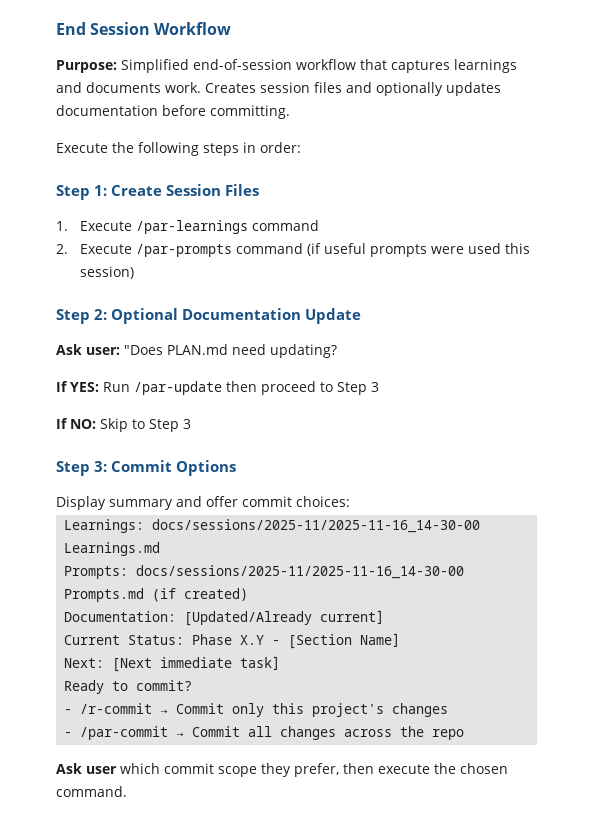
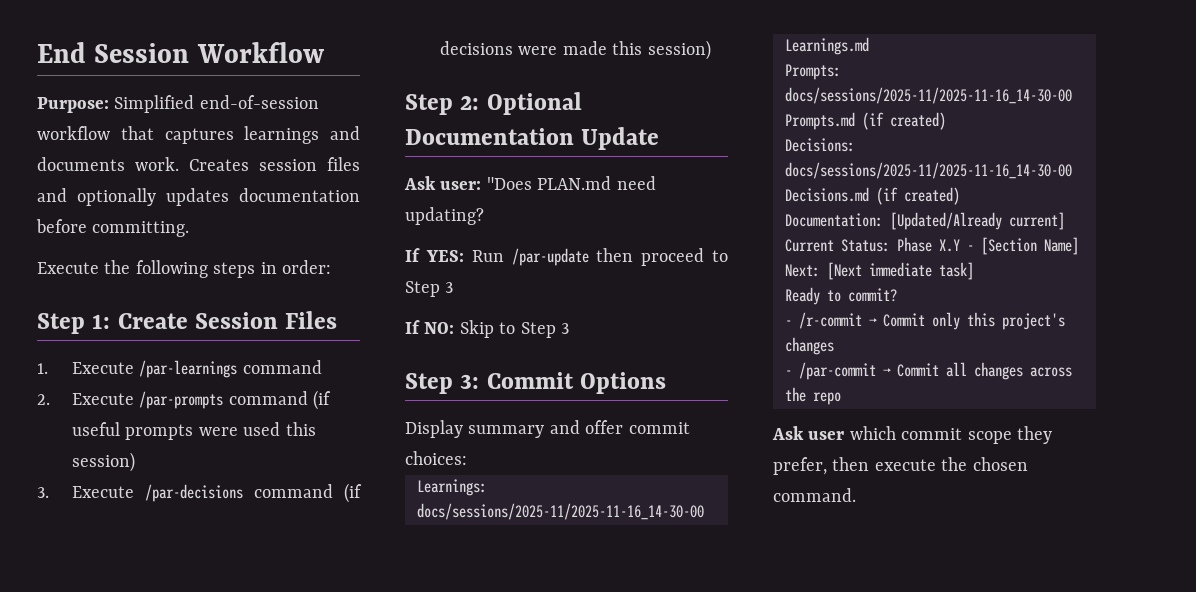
(134, 272) none -> [37,483,362,503] [439,40,711,60] // 3. Execute /par-decisions command (if decisions were made this session)
(249, 594) none -> [785,138,855,152] [785,162,1072,179] [785,187,960,205] // Decisions: docs/sessions/2025-11/2025-11-16_14-30-00 Decisions.md (if created)

